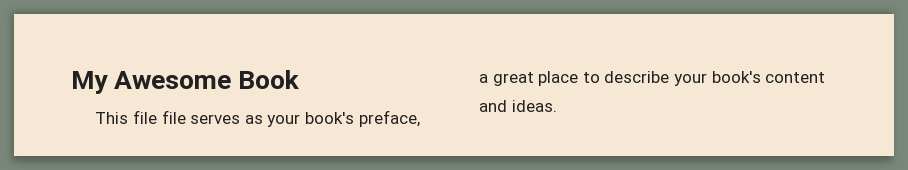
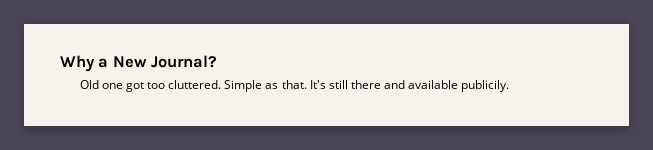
[71,70,300,94] [95,110,420,127] [479,71,826,86] [479,100,557,112] My Awesome Book // This file file serves as your book's preface, a great place to describe your book's content and ideas. -> [60,55,218,72] [79,80,510,92] Why a New Journal? // Old one got too cluttered. Simple as that. It's still there and available publicily.

